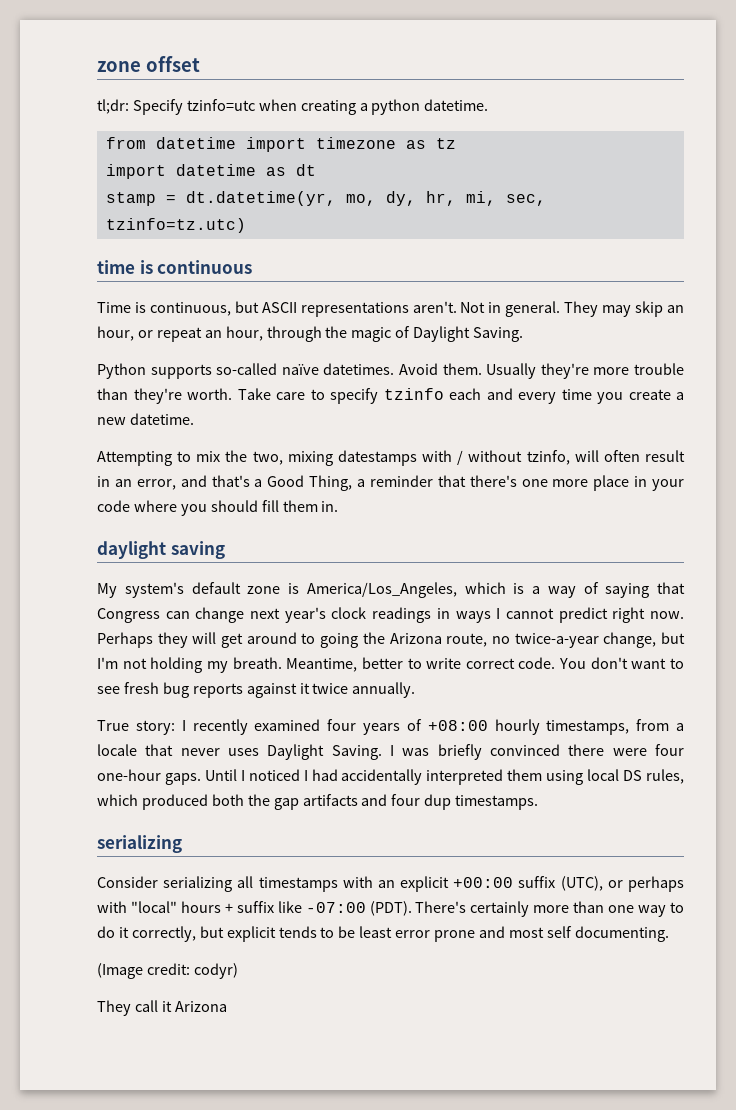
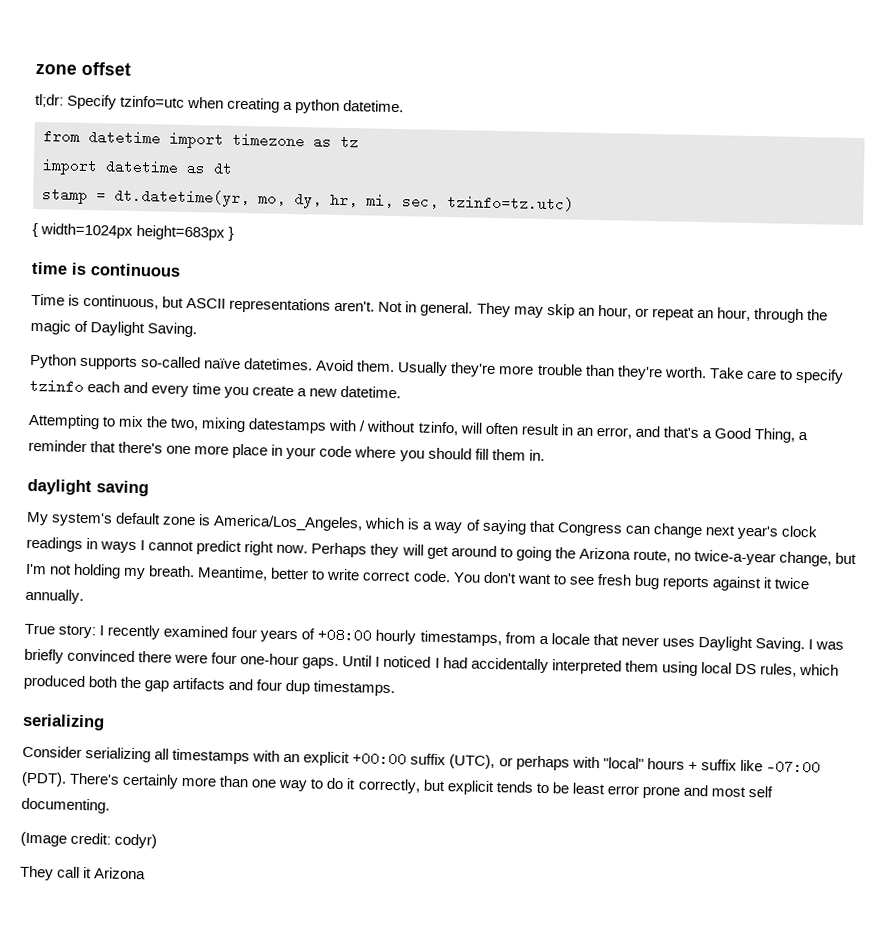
(246, 225) none -> [32,222,235,241] // { width=1024px height=683px }

